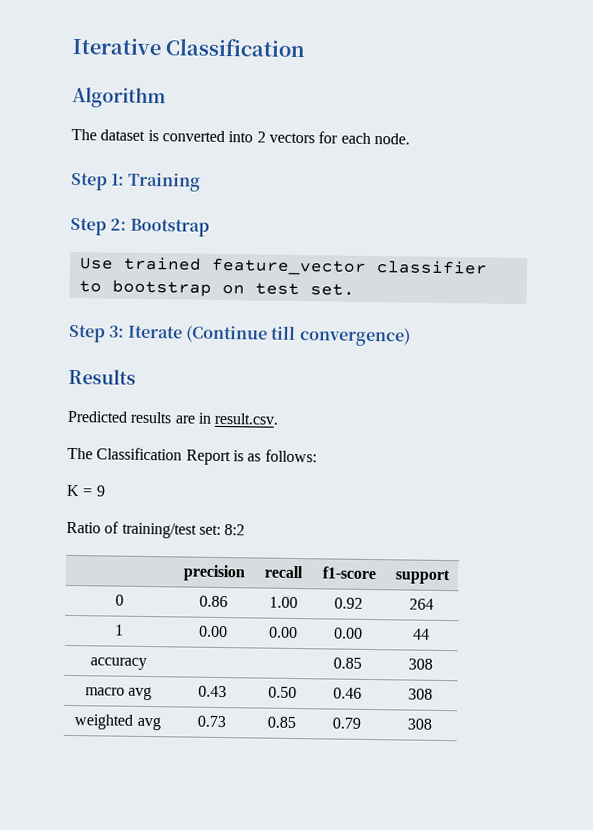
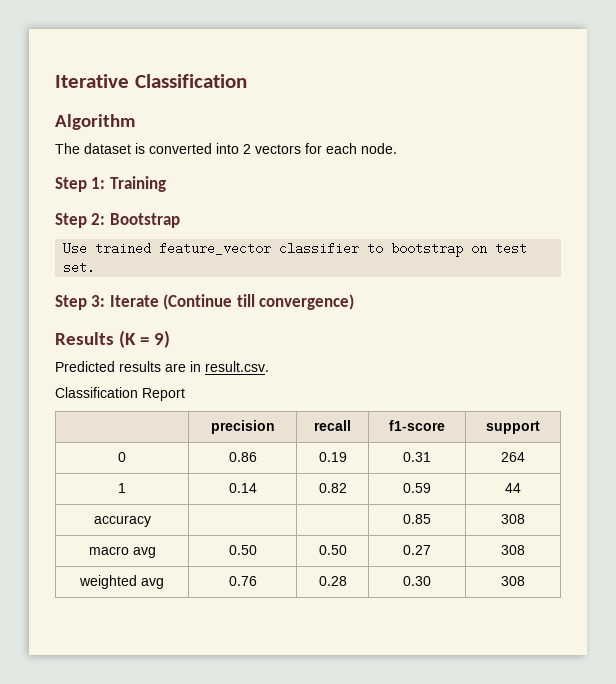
(136, 376) none -> [118,330,170,348] (K = 9)
[67,447,93,460] The -> (269, 366) none
[232,449,317,463] [66,484,106,497] [66,521,246,539] is as follows: // K = 9 // Ratio of training/test set: 8:2 -> (185, 394) none
[268,596,298,609] [334,597,363,609] 1.00 | 0.92 -> [318,452,347,462] [403,452,431,462] 0.19 | 0.31
[199,625,228,638] [268,626,298,639] [333,627,363,639] 0.00 | 0.00 | 0.00 -> [228,483,257,493] [318,483,347,493] [403,483,431,493] 0.14 | 0.82 | 0.59
[198,685,227,698] [267,686,297,699] [333,687,362,699] 0.43 | 0.50 | 0.46 -> [228,545,257,555] [318,545,347,555] [403,545,431,555] 0.50 | 0.50 | 0.27
[197,715,226,728] [266,716,296,729] [332,717,361,729] 0.73 | 0.85 | 0.79 -> [228,576,257,586] [318,576,347,586] [403,576,431,586] 0.76 | 0.28 | 0.30

